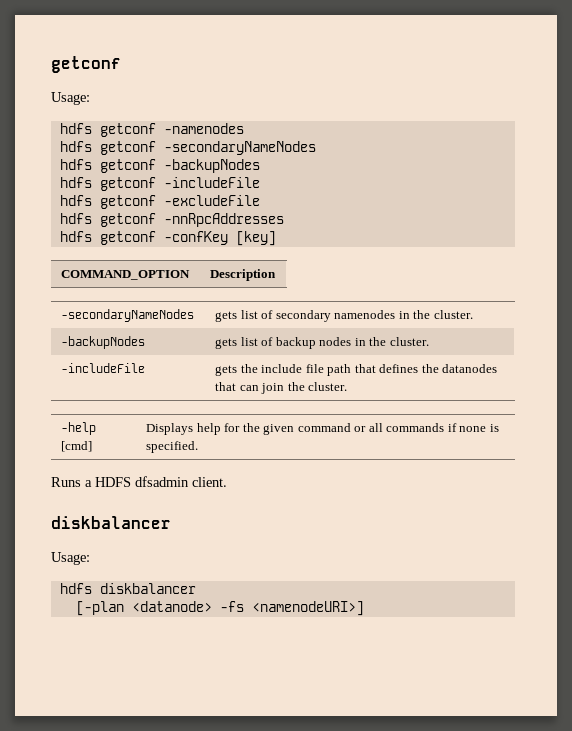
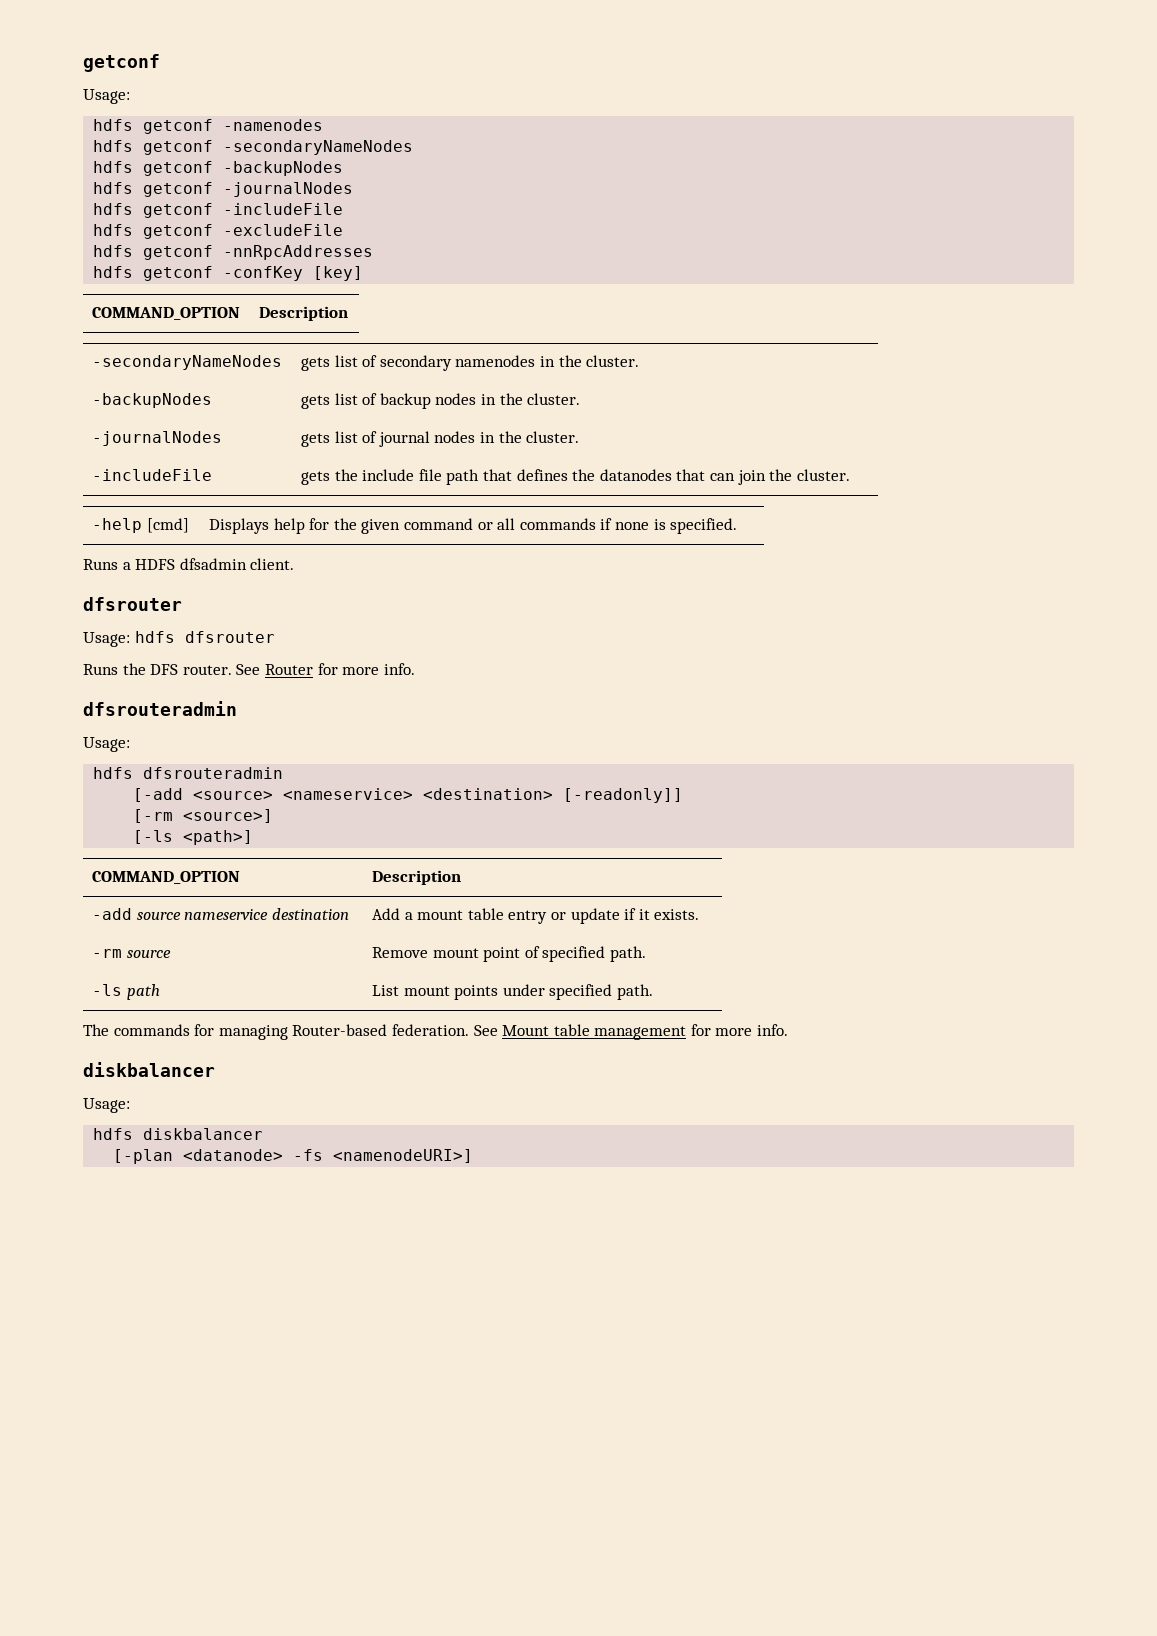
(260, 166) none -> [93,182,354,197] // hdfs getconf -journalNodes
(429, 341) none -> [92,431,223,446] [301,431,580,447] // -journalNodes | gets list of journal nodes in the cluster.
(227, 482) none -> [83,597,182,611] [83,631,275,647] [83,663,415,675] [83,701,237,716] [83,737,130,752] [93,767,284,779] [133,788,684,803] [133,809,274,823] [133,830,254,845] [92,871,241,884] [372,870,462,885] [92,908,349,920] [372,908,700,924] [92,949,171,958] [372,946,647,962] [92,984,160,1000] [372,984,654,1000] [83,1024,789,1040] // dfsrouter // Usage: hdfs dfsrouter // Runs the DFS router. See Router for more info. // dfsrouteradmin // Usage: // hdfs dfsrouteradmin // [-add <source> <nameservice> <destination> [-readonly]] // [-rm <source>] // [-ls <path>] // COMMAND_OPTION | Description // -add source nameservice destination | Add a mount table entry or update if it exists. // -rm source | Remove mount point of specified path. // -ls path | List mount points under specified path. // The commands for managing Router-based federation. See Mount table management for more info.

